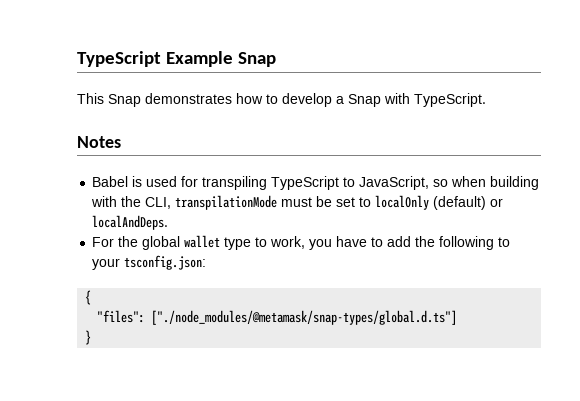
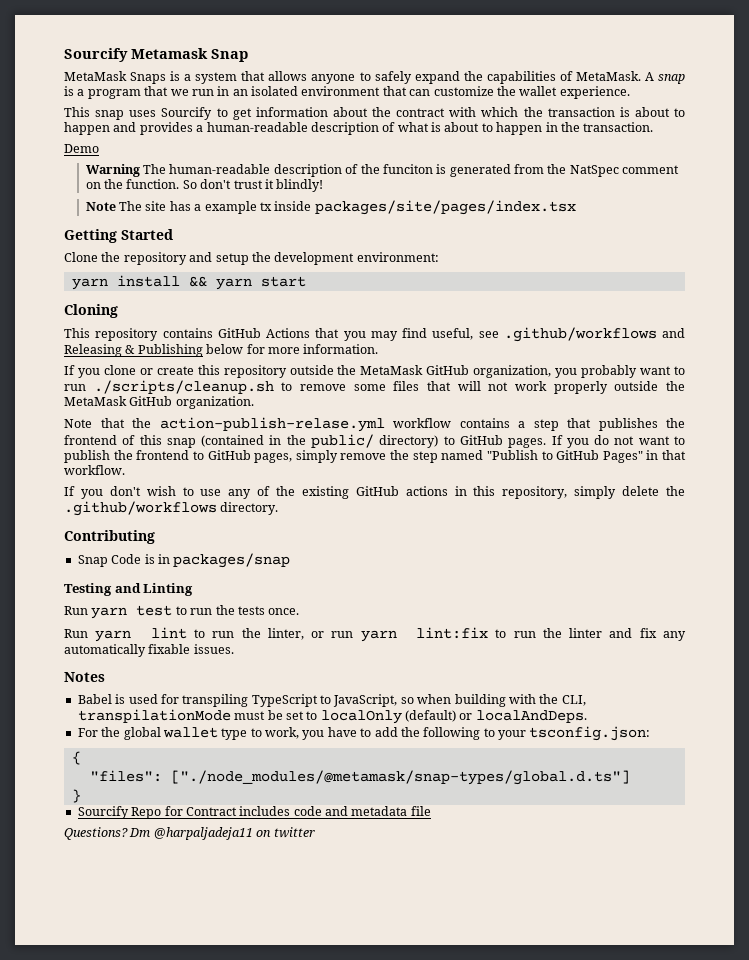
[77,51,233,67] TypeScript Example -> [64,48,208,62] Sourcify Metamask
[77,93,486,107] This Snap demonstrates how to develop a Snap with TypeScript. -> [64,71,685,84] [64,86,630,99] [64,107,685,120] [64,122,654,135] [64,144,99,153] [85,164,680,177] [85,179,324,192] [85,200,576,215] [64,229,173,243] [64,252,439,265] [71,275,306,290] [64,304,118,318] [64,327,685,342] [64,344,379,357] [64,365,685,378] [64,380,685,394] [64,396,254,409] [64,417,685,432] [64,434,685,448] [64,450,686,463] [64,465,125,475] [64,486,685,499] [64,501,279,516] [64,530,155,544] [77,553,291,568] [64,583,194,596] [64,605,300,619] [64,627,686,642] [64,644,234,657] MetaMask Snaps is a system that allows anyone to safely expand the capabilities of MetaMask. A snap is a program that we run in an isolated environment that can customize the wallet experience. // This snap uses Sourcify to get information about the contract with which the transaction is about to happen and provides a human-readable description of what is about to happen in the transaction. // Demo // Warning The human-readable description of the funciton is generated from the NatSpec comment on the function. So don't trust it blindly! // Note The site has a example tx inside packages/site/pages/index.tsx // Getting Started // Clone the repository and setup the development environment: // yarn install && yarn start // Cloning // This repository contains GitHub Actions that you may find useful, see .github/workflows and Releasing & Publishing below for more information. // If you clone or create this repository outside the MetaMask GitHub organization, you probably want to run ./scripts/cleanup.sh to remove some files that will not work properly outside the MetaMask GitHub organization. // Note that the action-publish-relase.yml workflow contains a step that publishes the frontend of this snap (contained in the public/ directory) to GitHub pages. If you do not want to publish the frontend to GitHub pages, simply remove the step named "Publish to GitHub Pages" in that workflow. // If you don't wish to use any of the existing GitHub actions in this repository, simply delete the .github/workflows directory. // Contributing // Snap Code is in packages/snap // Testing and Linting // Run yarn test to run the tests once. // Run yarn lint to run the linter, or run yarn lint:fix to run the linter and fix any automatically fixable issues.
(92, 337) none -> [77,806,431,819] [64,827,315,840] // Sourcify Repo for Contract includes code and metadata file // Questions? Dm @harpaljadeja11 on twitter

